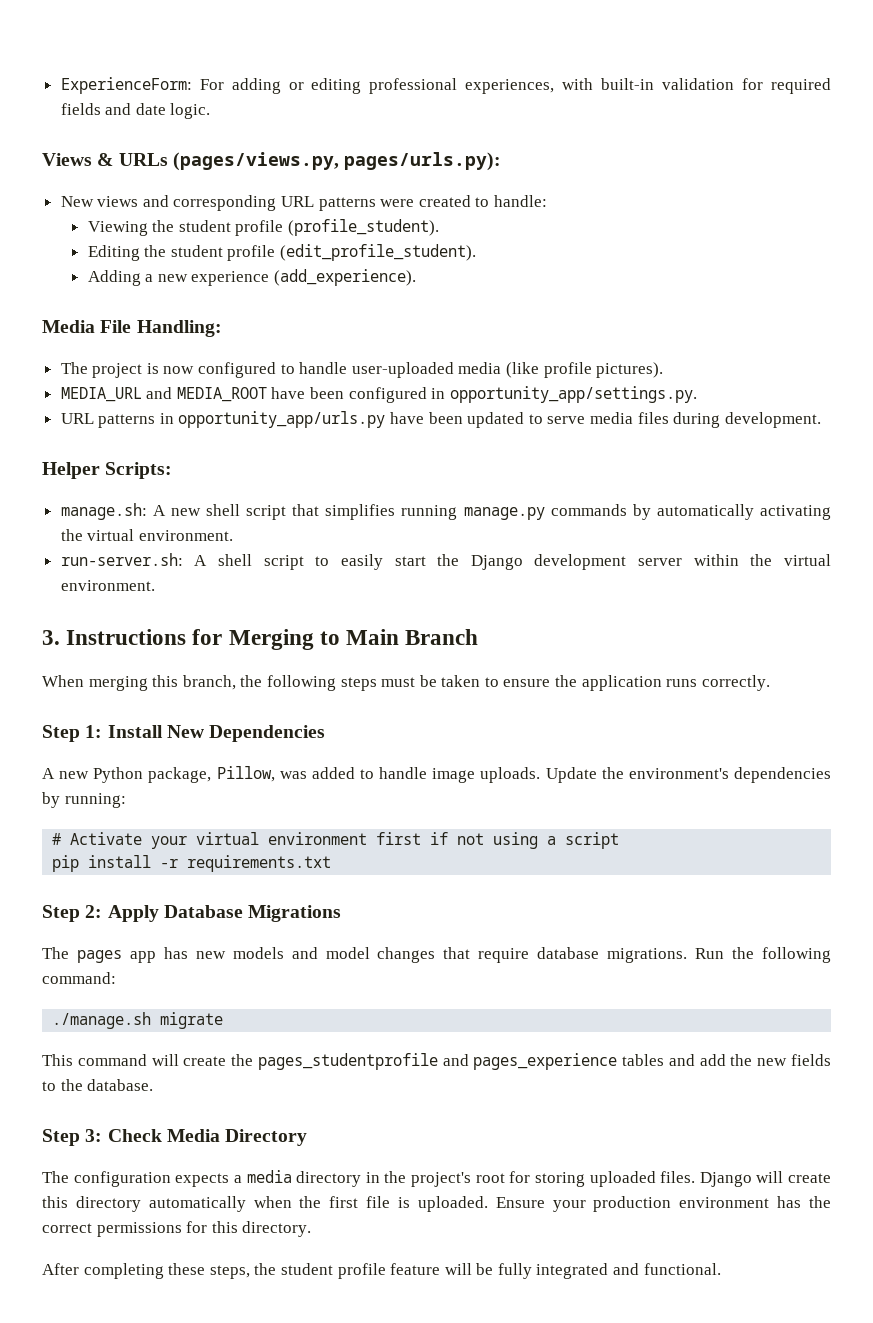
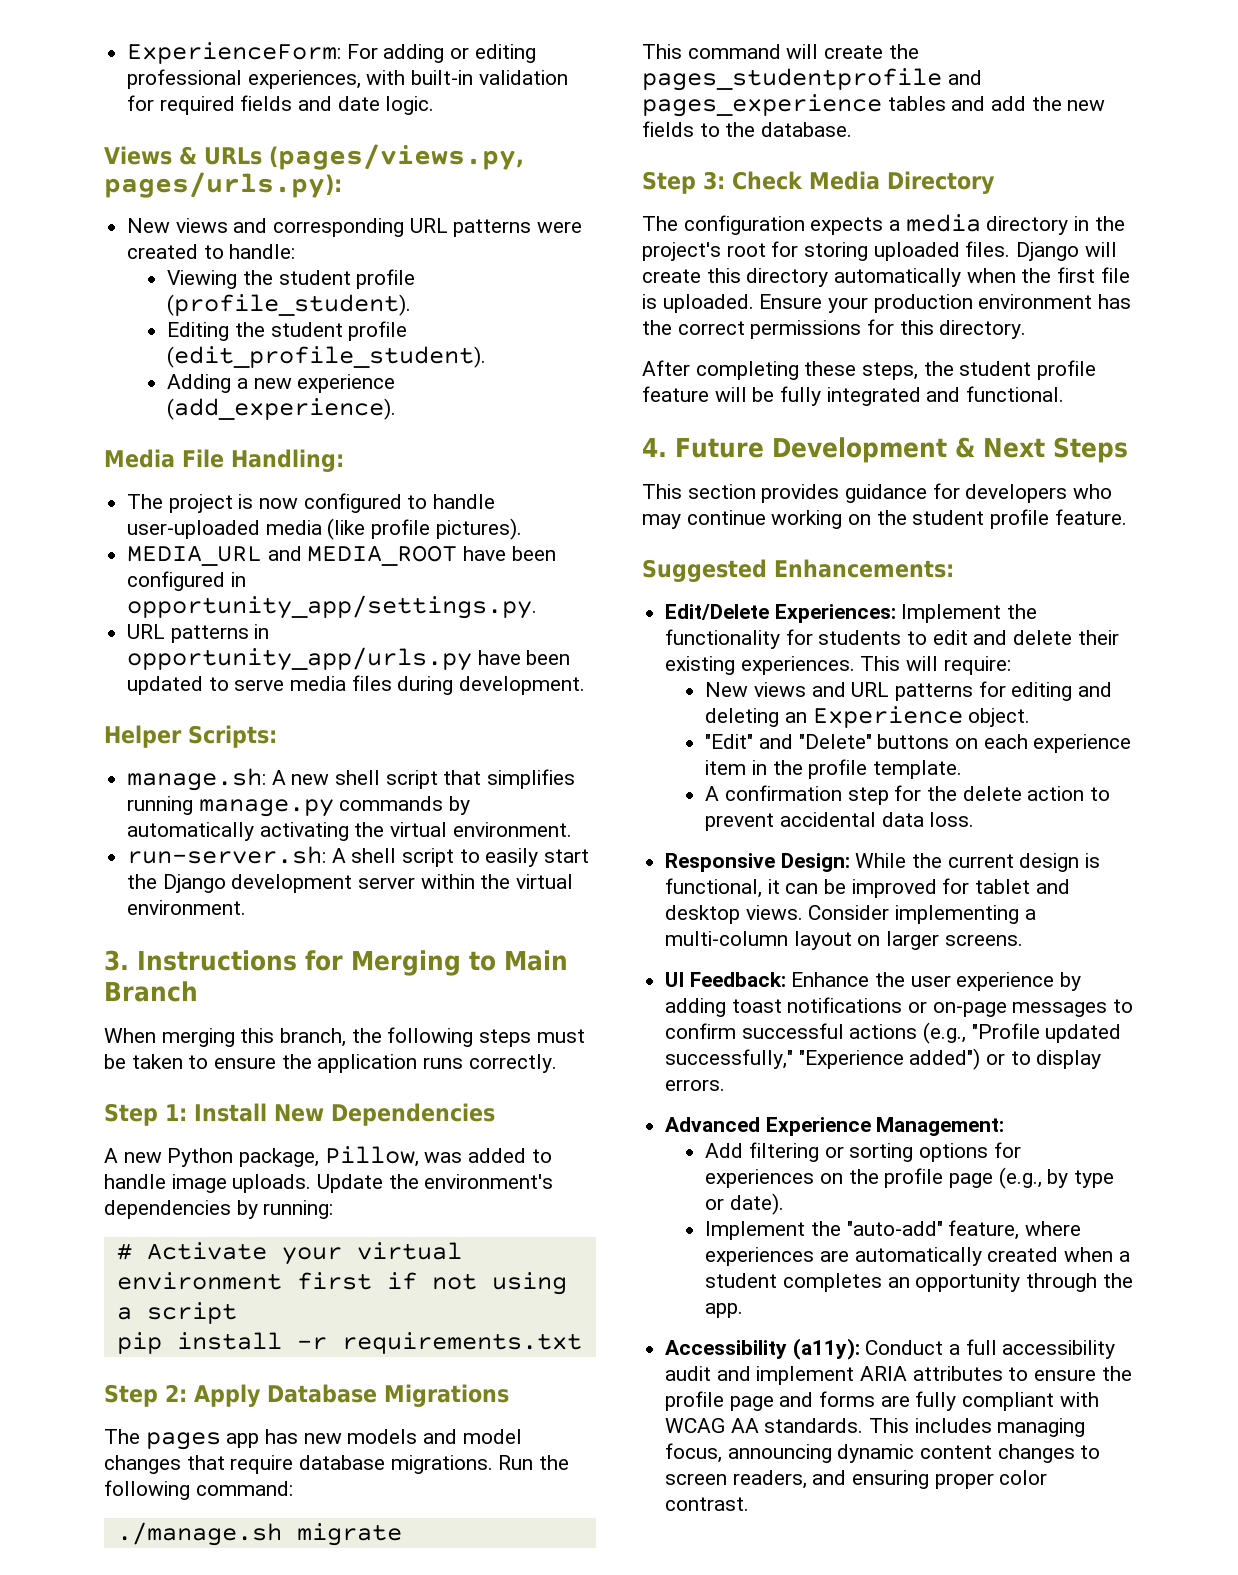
(721, 1269) none -> [642,437,1128,463] [642,483,1113,503] [642,509,1127,529] [642,559,954,582] [665,604,1038,623] [665,629,1119,649] [665,656,1011,675] [705,681,1112,701] [705,706,1031,728] [705,734,1132,753] [705,759,962,779] [705,785,1110,805] [705,812,975,831] [665,853,1101,872] [665,878,1070,898] [665,905,1036,924] [665,931,1023,950] [665,972,1082,991] [665,997,1134,1017] [665,1022,1122,1044] [665,1048,1102,1070] [665,1079,726,1091] [665,1117,1005,1136] [705,1142,1021,1162] [705,1167,1114,1189] [705,1193,784,1215] [705,1220,1081,1240] [705,1247,1130,1266] [705,1273,1133,1292] [705,1303,744,1318] [665,1338,1116,1360] [665,1366,1132,1385] [665,1391,1099,1411] [665,1418,1086,1437] [665,1443,1101,1463] [665,1470,1048,1489] [665,1497,750,1511] // 4. Future Development & Next Steps // This section provides guidance for developers who may continue working on the student profile feature. // Suggested Enhancements: // Edit/Delete Experiences: Implement the functionality for students to edit and delete their existing experiences. This will require: // New views and URL patterns for editing and deleting an Experience object. // "Edit" and "Delete" buttons on each experience item in the profile template. // A confirmation step for the delete action to prevent accidental data loss. // Responsive Design: While the current design is functional, it can be improved for tablet and desktop views. Consider implementing a multi-column layout on larger screens. // UI Feedback: Enhance the user experience by adding toast notifications or on-page messages to confirm successful actions (e.g., "Profile updated successfully," "Experience added") or to display errors. // Advanced Experience Management: // Add filtering or sorting options for experiences on the profile page (e.g., by type or date). // Implement the "auto-add" feature, where experiences are automatically created when a student completes an opportunity through the app. // Accessibility (a11y): Conduct a full accessibility audit and implement ARIA attributes to ensure the profile page and forms are fully compliant with WCAG AA standards. This includes managing focus, announcing dynamic content changes to screen readers, and ensuring proper color contrast.

